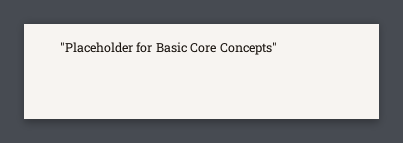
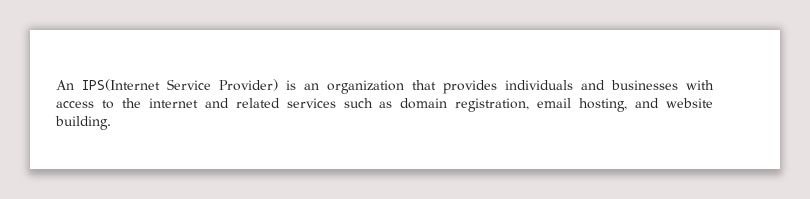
[60,42,277,55] "Placeholder for Basic Core Concepts" -> [56,79,714,94] [56,98,714,112] [55,116,111,130] An IPS(Internet Service Provider) is an organization that provides individuals and businesses with access to the internet and related services such as domain registration, email hosting, and website building.

